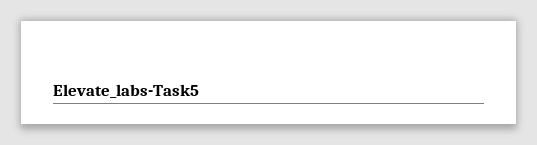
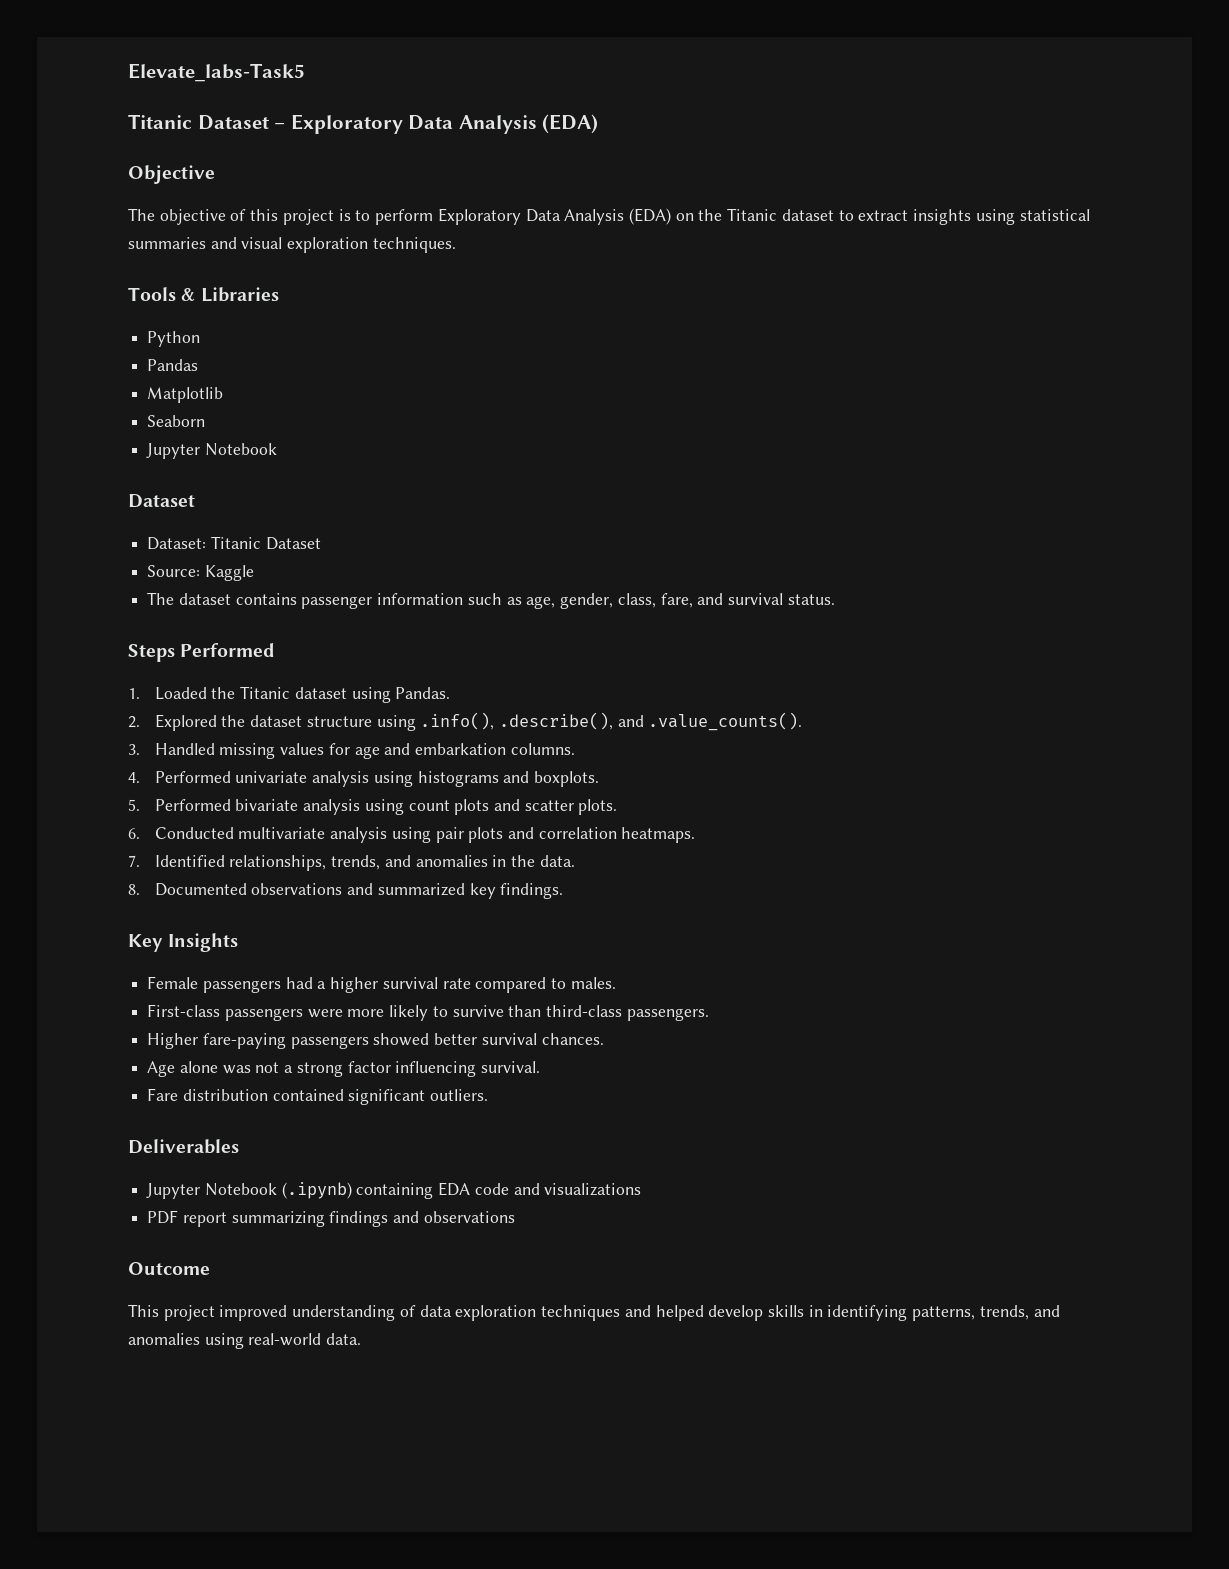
(199, 91) none -> [128,114,599,134] [128,165,215,184] [128,208,1090,225] [128,237,456,253] [128,287,279,302] [147,331,201,347] [147,359,199,371] [147,387,224,403] [147,415,206,427] [146,443,277,459] [128,494,195,508] [147,536,321,550] [147,565,254,581] [147,592,835,609] [128,643,276,662] [128,686,451,703] [128,712,803,731] [128,743,575,759] [128,771,599,787] [128,799,618,815] [128,827,696,843] [128,855,575,871] [128,883,564,899] [128,933,239,952] [147,976,616,993] [147,1004,709,1021] [147,1033,604,1049] [147,1061,541,1077] [147,1088,489,1105] [128,1139,239,1154] [146,1182,642,1199] [147,1210,515,1227] [128,1262,210,1275] [128,1304,1060,1321] [128,1333,362,1349] // Titanic Dataset – Exploratory Data Analysis (EDA) // Objective // The objective of this project is to perform Exploratory Data Analysis (EDA) on the Titanic dataset to extract insights using statistical summaries and visual exploration techniques. // Tools & Libraries // Python // Pandas // Matplotlib // Seaborn // Jupyter Notebook // Dataset // Dataset: Titanic Dataset // Source: Kaggle // The dataset contains passenger information such as age, gender, class, fare, and survival status. // Steps Performed // 1. Loaded the Titanic dataset using Pandas. // 2. Explored the dataset structure using .info(), .describe(), and .value_counts(). // 3. Handled missing values for age and embarkation columns. // 4. Performed univariate analysis using histograms and boxplots. // 5. Performed bivariate analysis using count plots and scatter plots. // 6. Conducted multivariate analysis using pair plots and correlation heatmaps. // 7. Identified relationships, trends, and anomalies in the data. // 8. Documented observations and summarized key findings. // Key Insights // Female passengers had a higher survival rate compared to males. // First-class passengers were more likely to survive than third-class passengers. // Higher fare-paying passengers showed better survival chances. // Age alone was not a strong factor influencing survival. // Fare distribution contained significant outliers. // Deliverables // Jupyter Notebook (.ipynb) containing EDA code and visualizations // PDF report summarizing findings and observations // Outcome // This project improved understanding of data exploration techniques and helped develop skills in identifying patterns, trends, and anomalies using real-world data.

